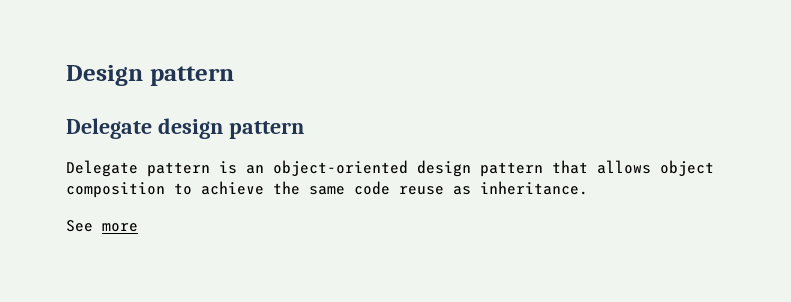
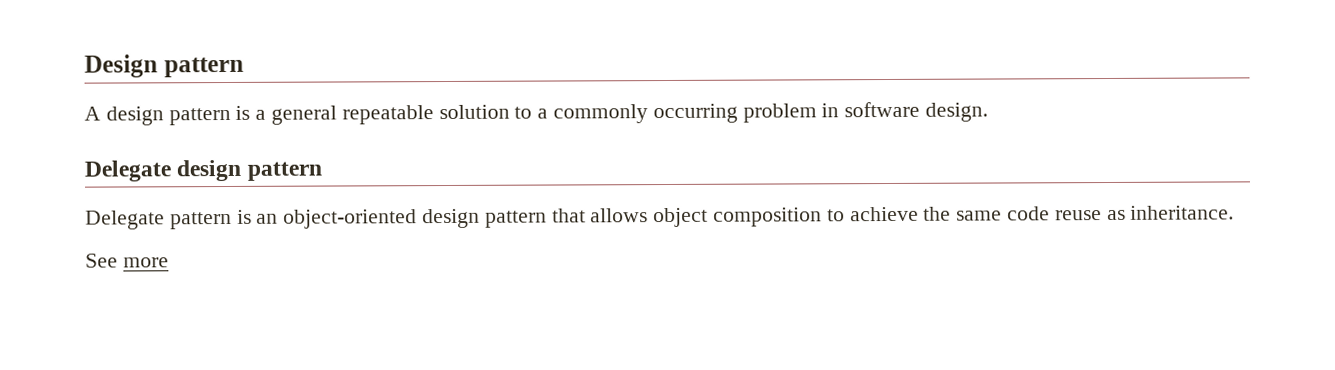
(234, 76) none -> [84,101,989,126] // A design pattern is a general repeatable solution to a commonly occurring problem in software design.

